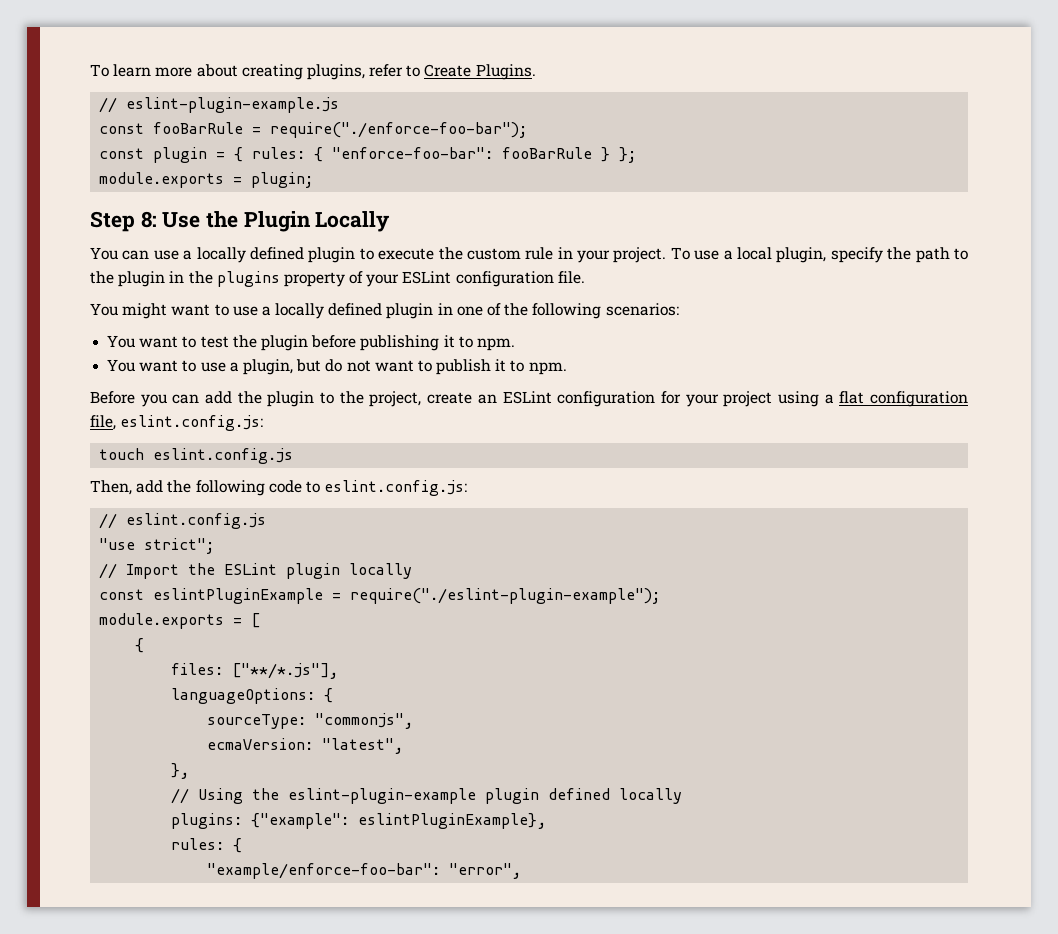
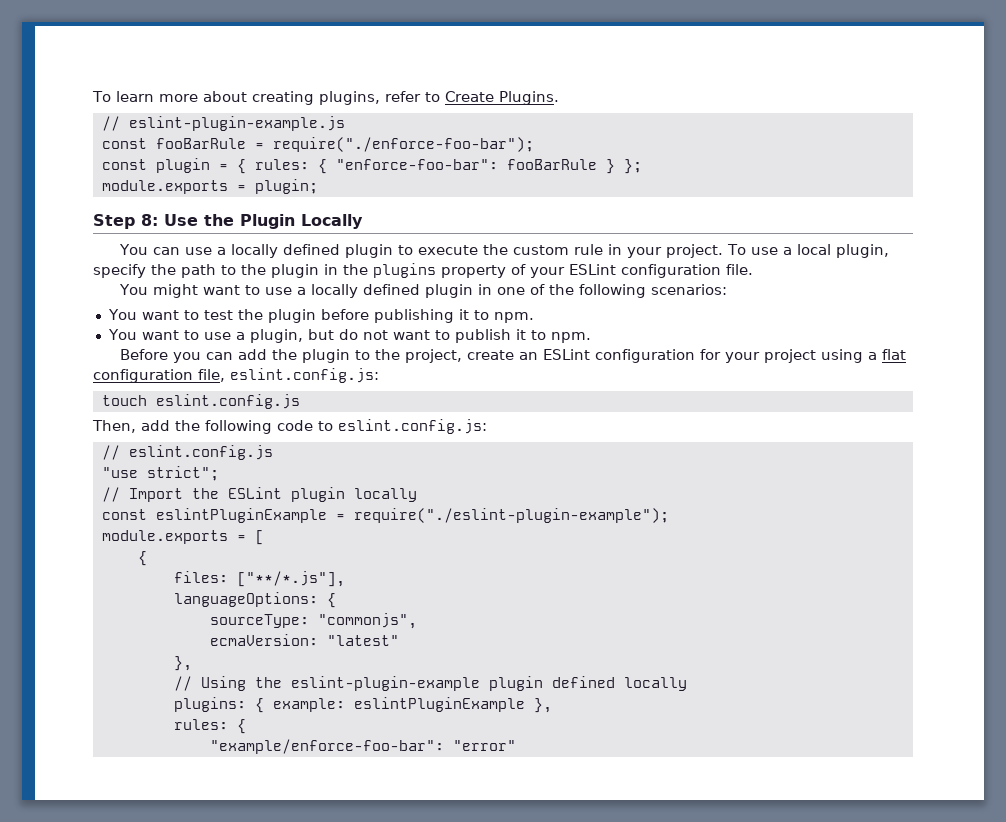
[322,738,404,754] "latest", -> [326,635,399,646] "latest"
[251,813,547,829] {"example": eslintPluginExample}, -> [254,697,552,713] { example: eslintPluginExample },
[449,863,522,879] "error", -> [452,740,516,751] "error"

